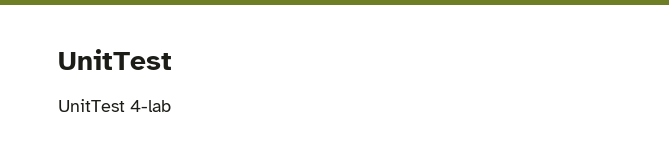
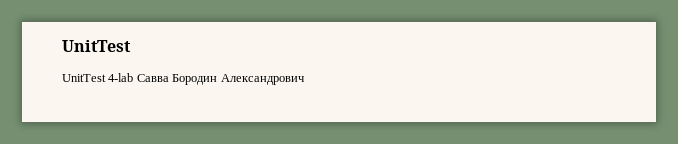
(171, 106) none -> [136,74,304,85] Савва Бородин Александрович

